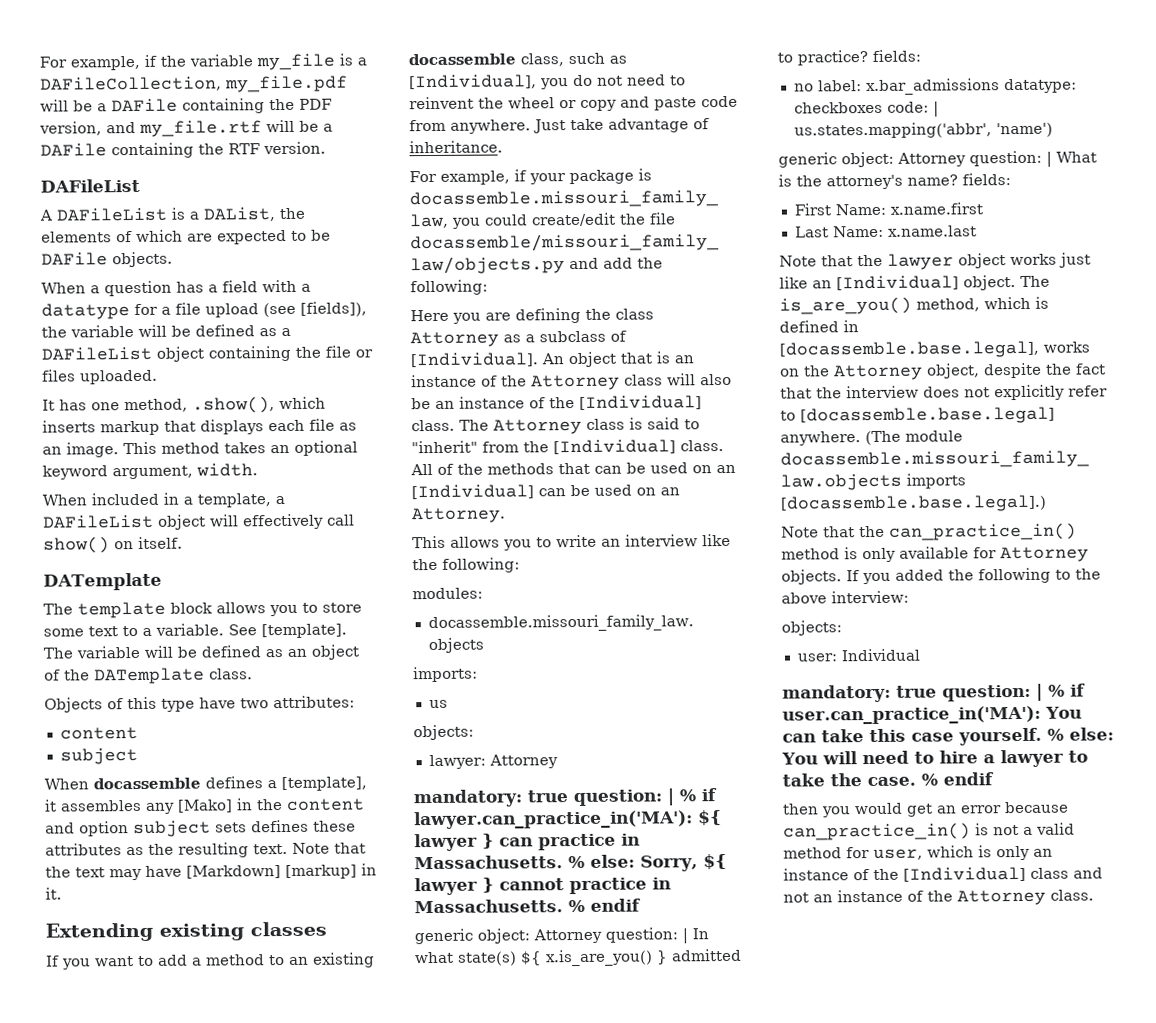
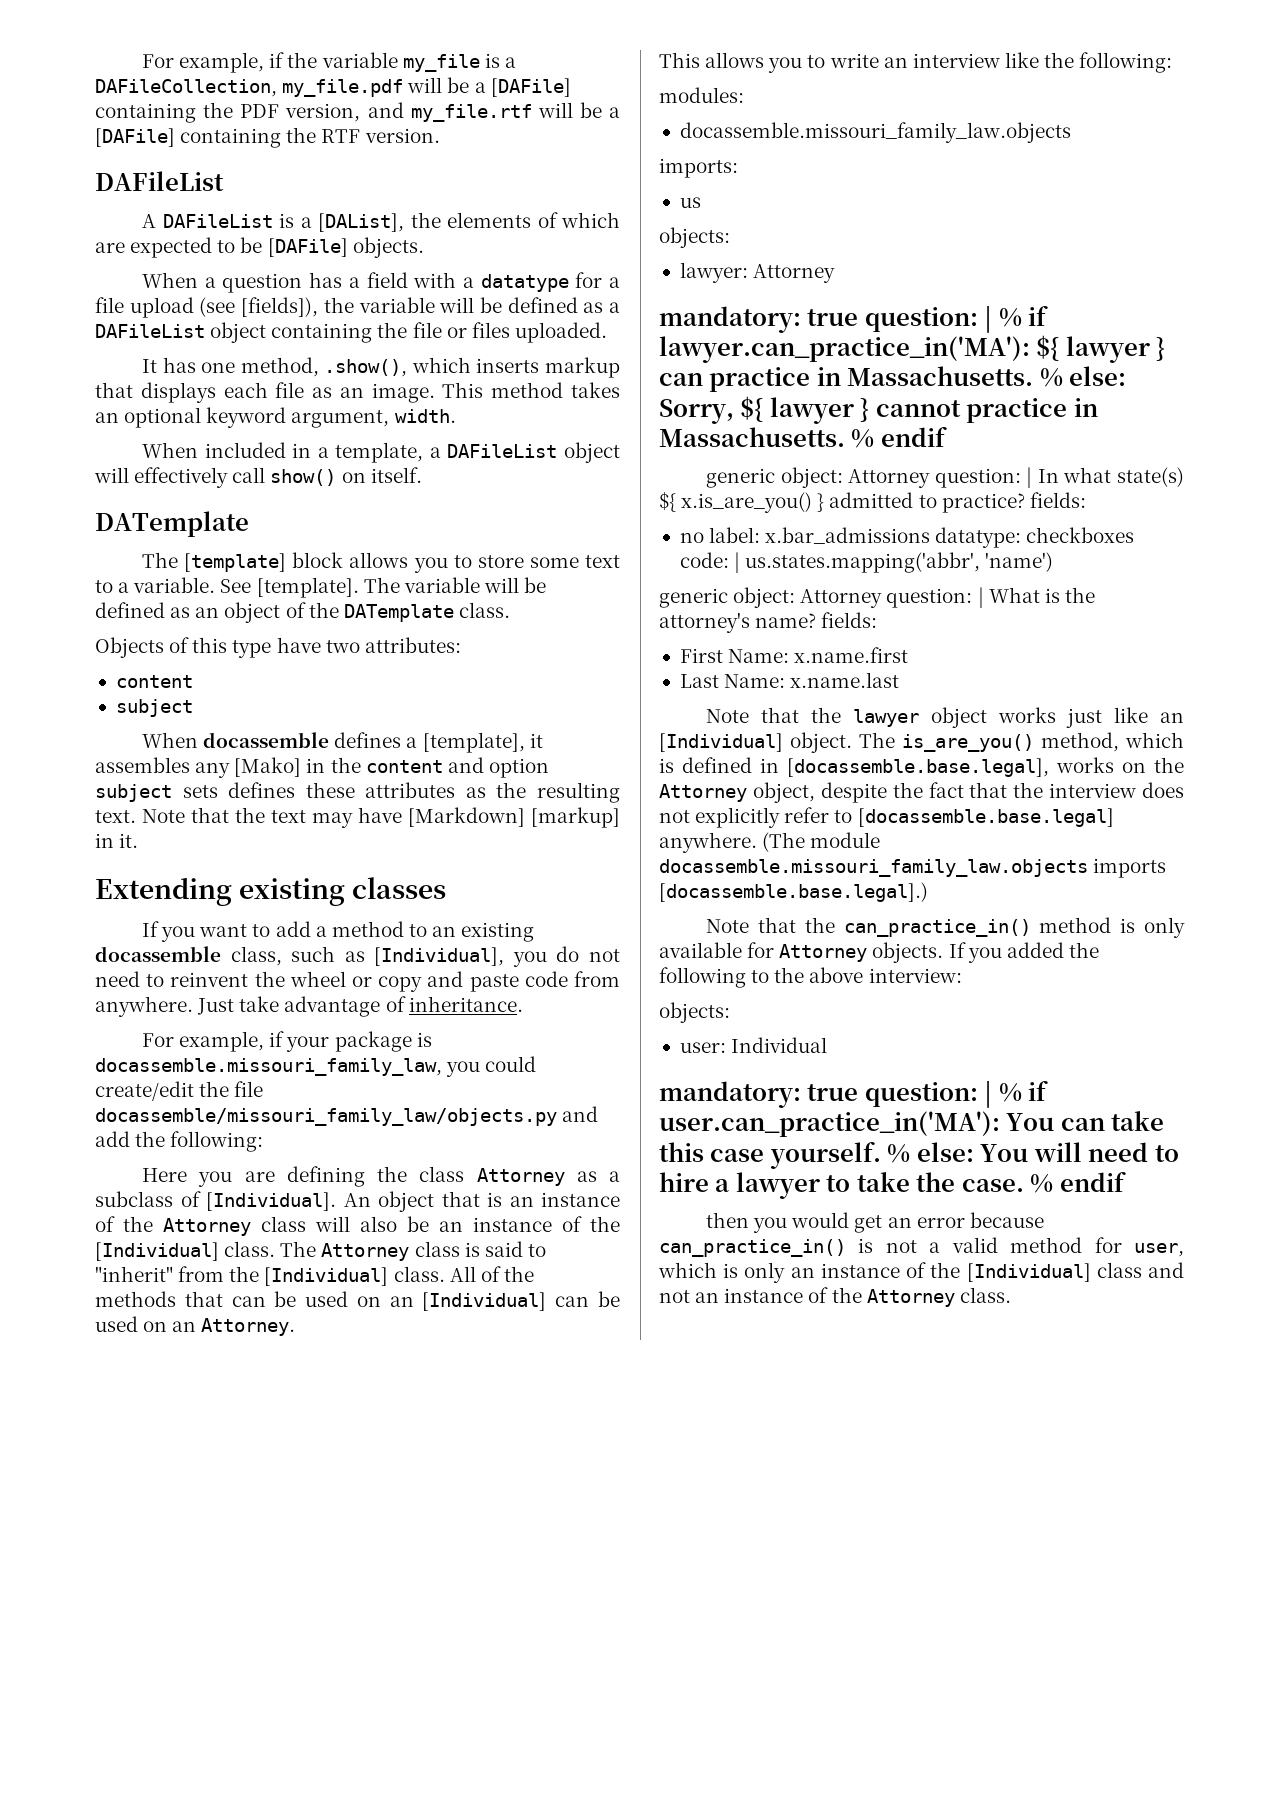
[111,98,178,113] DAFile -> [490,78,571,97] [DAFile]
[40,143,107,157] DAFile -> [95,128,175,147] [DAFile]
[203,207,276,222] DAList, -> [318,213,405,232] [DAList],
[41,252,108,266] DAFile -> [267,238,348,257] [DAFile]
[77,601,166,619] template -> [184,553,287,572] [template]

